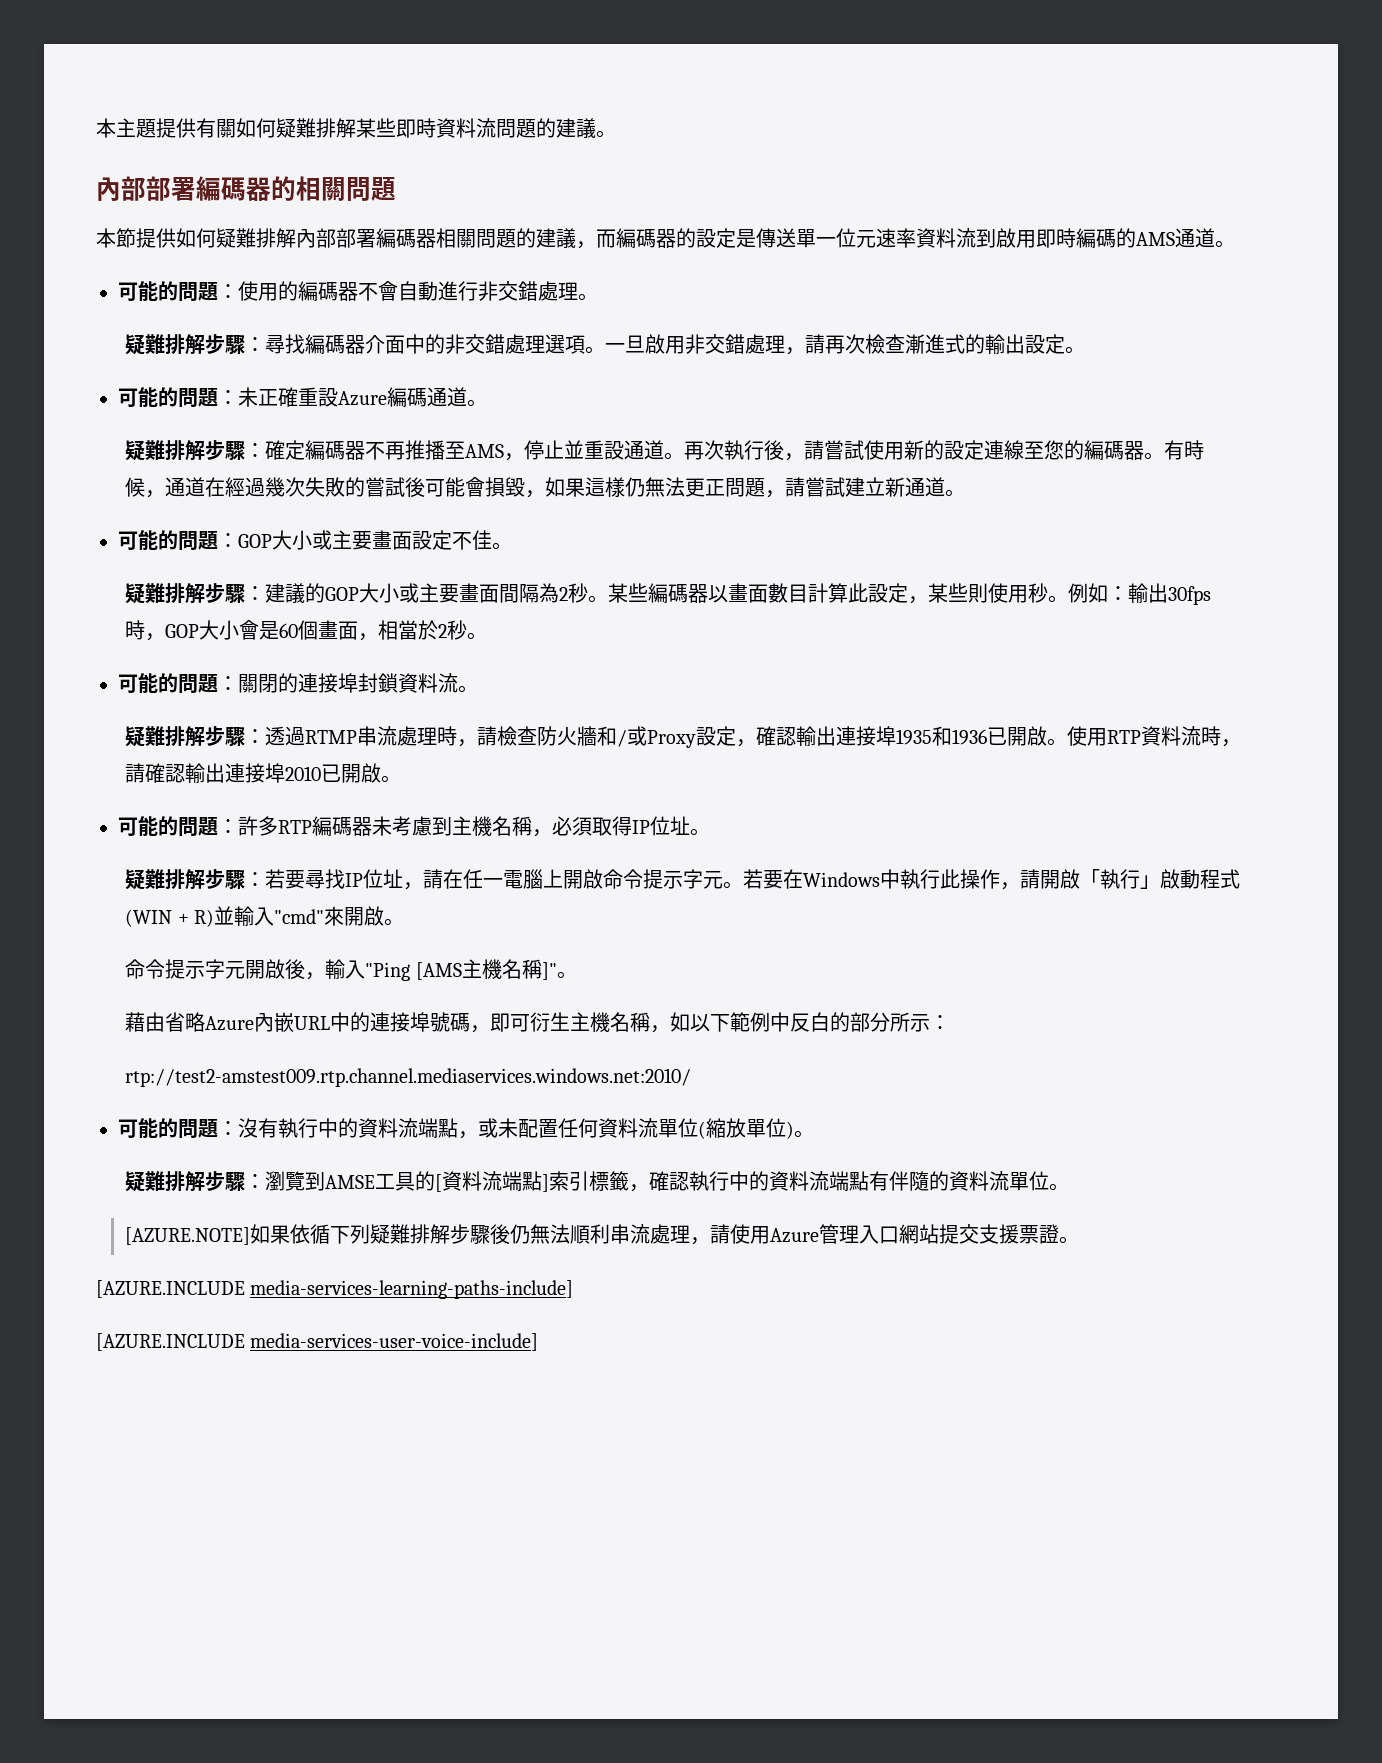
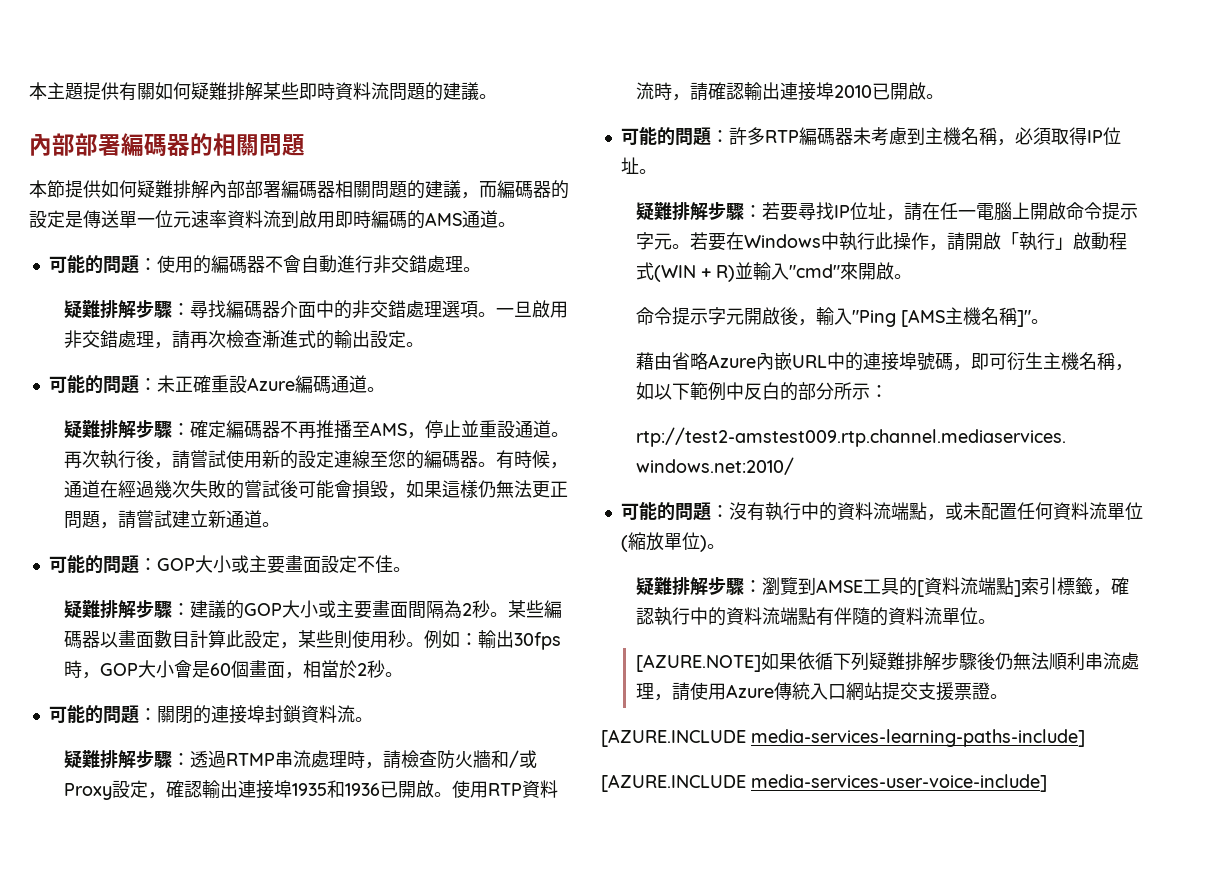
[819,1224,860,1244] 管理 -> [773,682,810,700] 傳統

